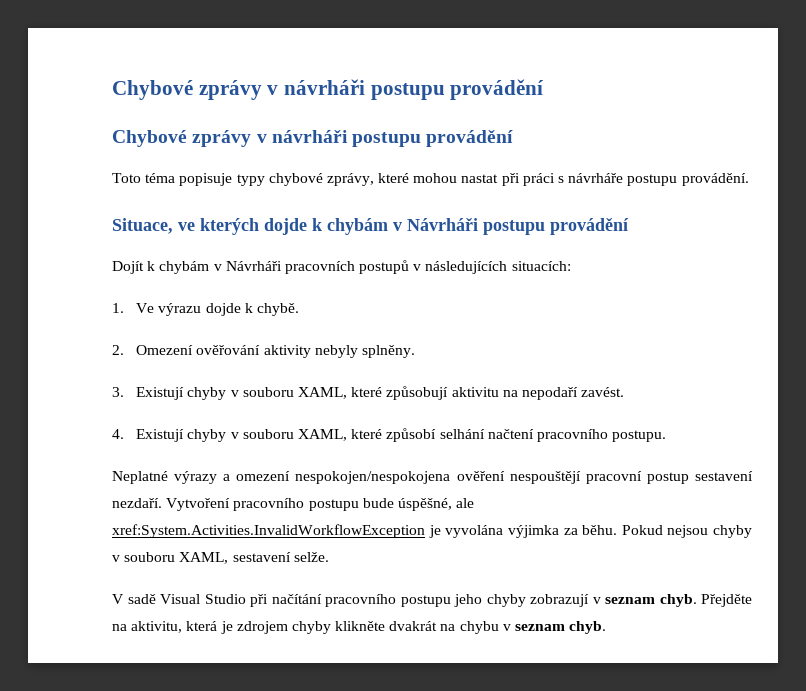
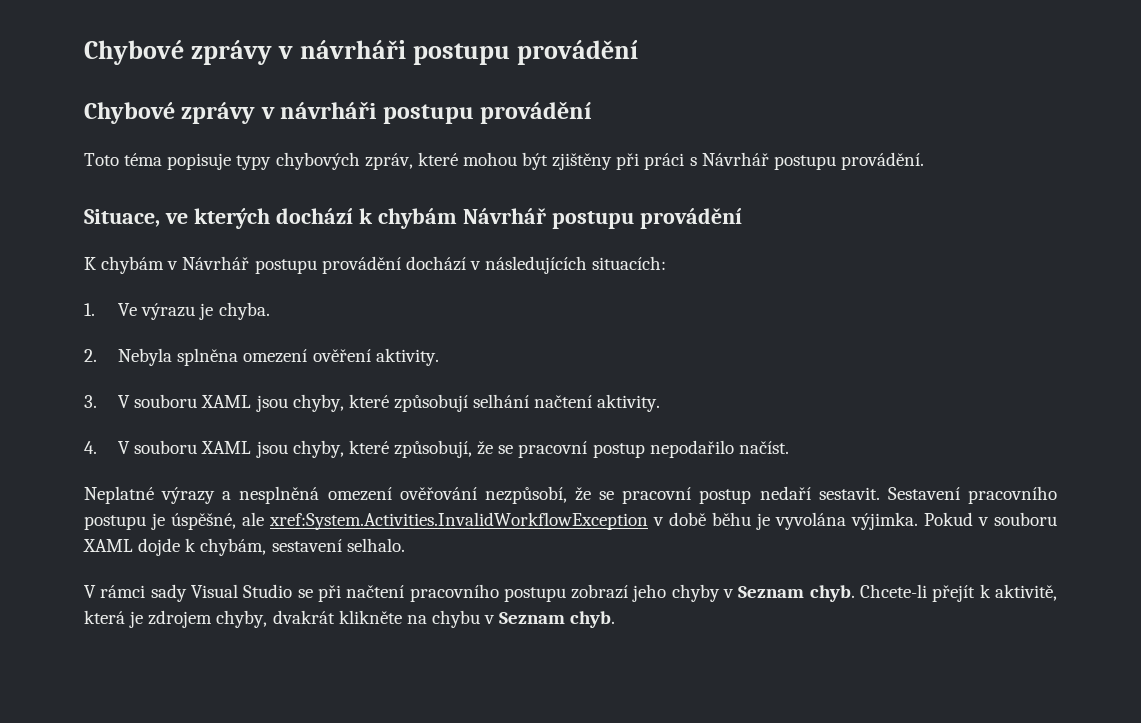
[268,173,499,186] chybové zprávy, které mohou nastat -> [275,152,613,170] chybových zpráv, které mohou být zjištěny
[568,173,624,183] návrháře -> [701,152,769,166] Návrhář
[264,218,629,235] [112,260,410,274] dojde k chybám v Návrháři postupu provádění // Dojít k chybám v Návrháři pracovních postupů -> [275,208,742,229] [84,256,466,274] dochází k chybám Návrhář postupu provádění // K chybám v Návrhář postupu provádění dochází
[205,303,300,316] [112,345,416,358] [112,386,625,400] [112,428,667,442] [112,471,753,484] [112,498,394,511] dojde k chybě. // 2. Omezení ověřování aktivity nebyly splněny. // 3. Existují chyby v souboru XAML, které způsobují aktivitu na nepodaří zavést. // 4. Existují chyby v souboru XAML, které způsobí selhání načtení pracovního postupu. // Neplatné výrazy a omezení nespokojen/nespokojena ověření nespouštějí pracovní postup sestavení nezdaří. Vytvoření pracovního postupu bude -> [199,302,270,320] [84,348,439,366] [84,394,661,412] [84,440,789,458] [84,486,1057,504] [84,513,165,530] je chyba. // 2. Nebyla splněna omezení ověření aktivity. // 3. V souboru XAML jsou chyby, které způsobují selhání načtení aktivity. // 4. V souboru XAML jsou chyby, které způsobují, že se pracovní postup nepodařilo načíst. // Neplatné výrazy a nesplněná omezení ověřování nezpůsobí, že se pracovní postup nedaří sestavit. Sestavení pracovního postupu je
[428,525,752,538] [112,552,329,564] [112,594,752,607] [112,621,438,634] je vyvolána výjimka za běhu. Pokud nejsou chyby v souboru XAML, sestavení selže. // V sadě Visual Studio při načítání pracovního postupu jeho chyby zobrazují v seznam chyb. Přejděte na aktivitu, která je zdrojem chyby klikněte dvakrát -> [653,512,1057,530] [83,538,405,556] [84,584,1057,602] [84,610,402,628] v době běhu je vyvolána výjimka. Pokud v souboru XAML dojde k chybám, sestavení selhalo. // V rámci sady Visual Studio se při načtení pracovního postupu zobrazí jeho chyby v Seznam chyb. Chcete-li přejít k aktivitě, která je zdrojem chyby, dvakrát klikněte
[515,624,566,631] seznam -> [499,612,566,624] Seznam

